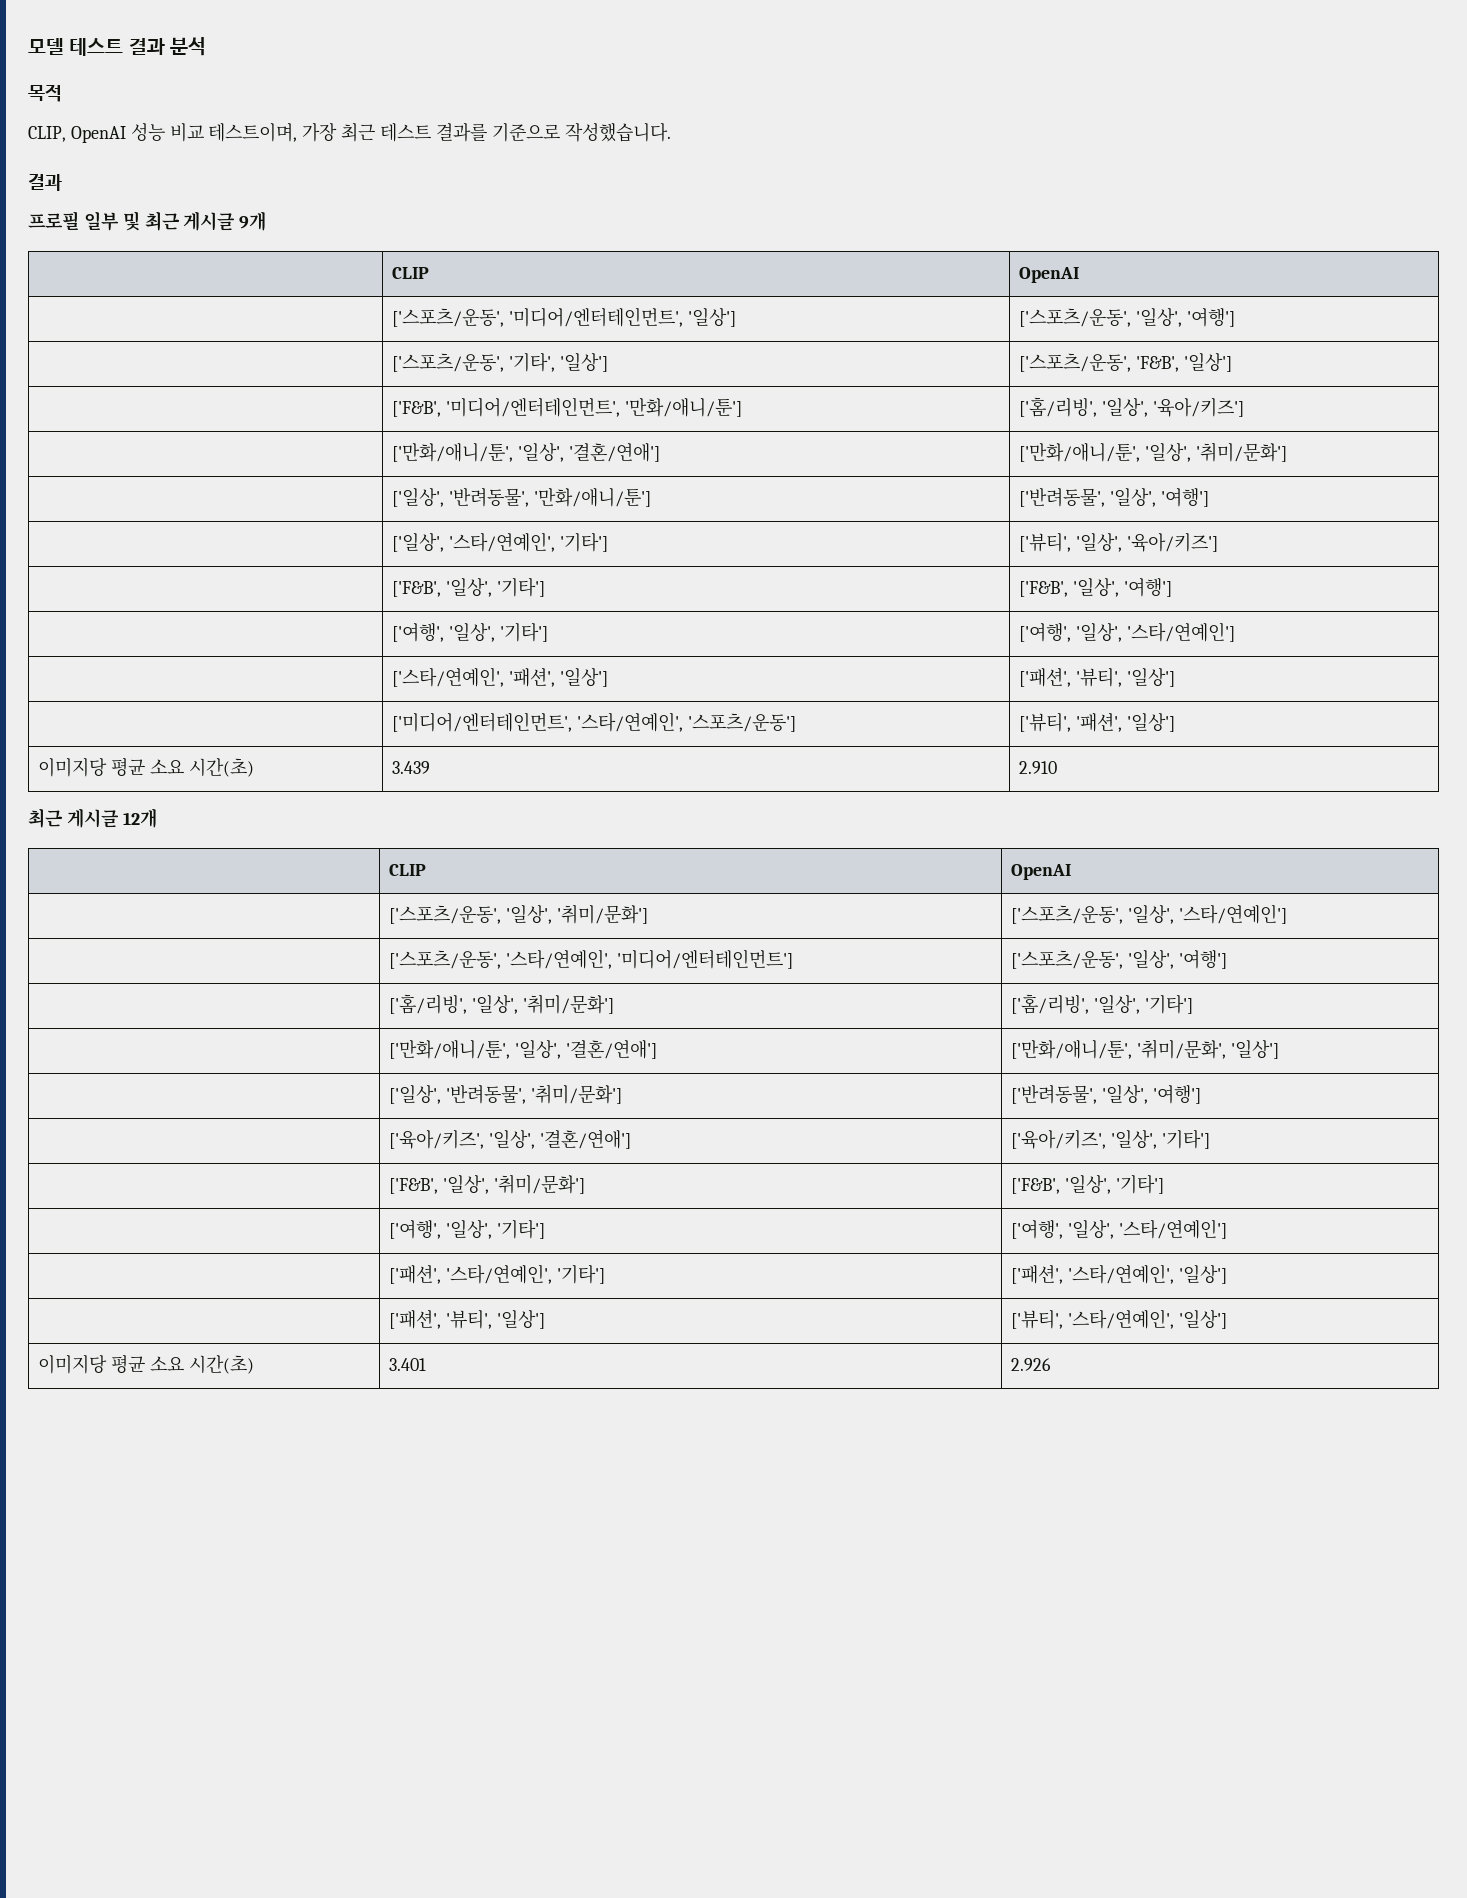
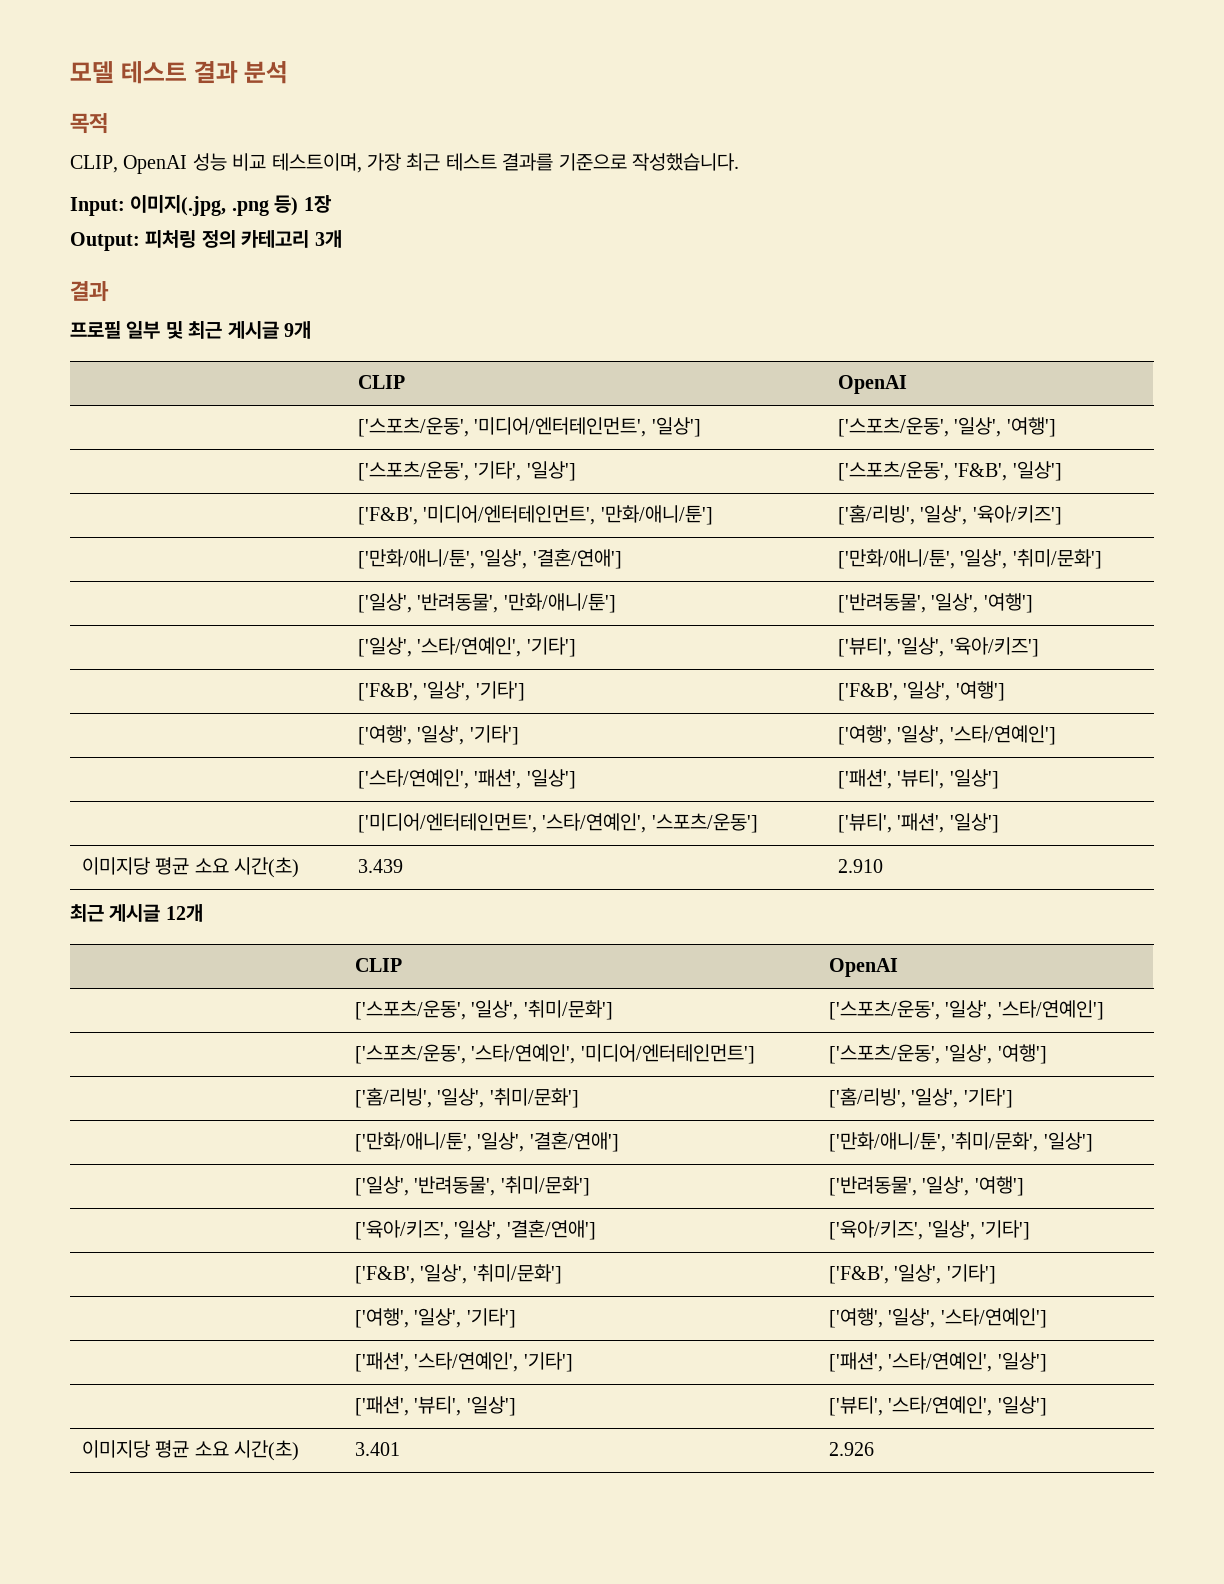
(671, 132) none -> [70,195,332,216] [70,230,342,251] // Input: 이미지(.jpg, .png 등) 1장 // Output: 피처링 정의 카테고리 3개

